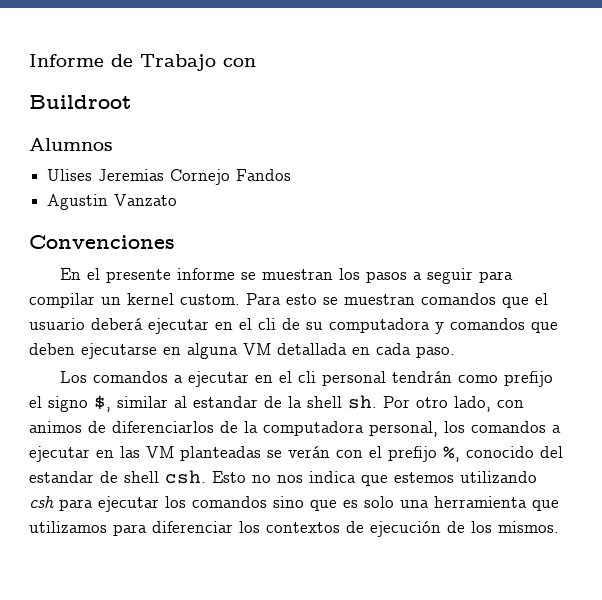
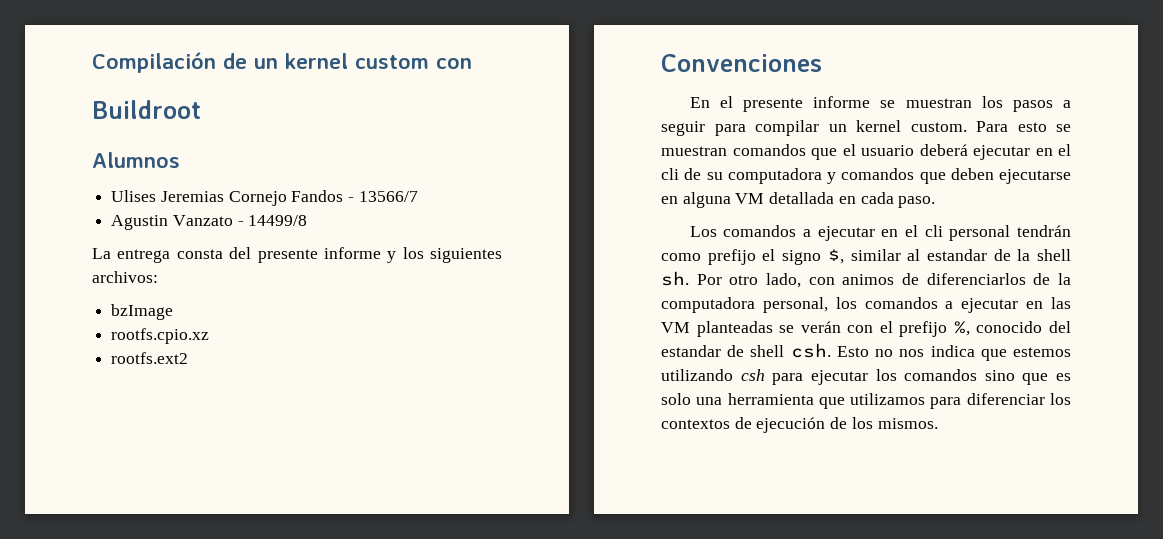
[29,54,216,71] Informe de Trabajo -> [92,52,429,73] Compilación de un kernel custom
(292, 175) none -> [348,191,418,202] - 13566/7
(178, 200) none -> [237,215,308,226] [92,247,502,263] [92,271,158,283] [111,304,174,320] [111,328,210,344] [111,352,189,364] - 14499/8 // La entrega consta del presente informe y los siguientes archivos: // bzImage // rootfs.cpio.xz // rootfs.ext2

